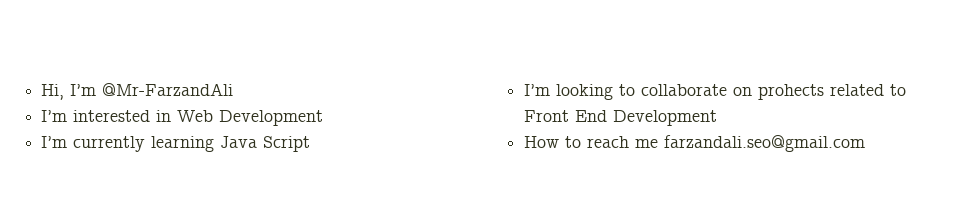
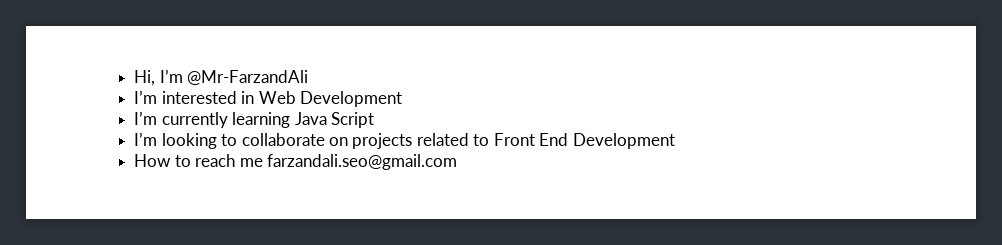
[758,84,825,100] prohects -> [352,133,413,149] projects

